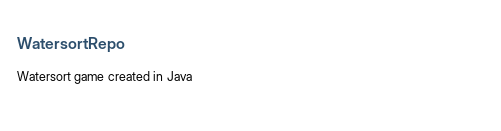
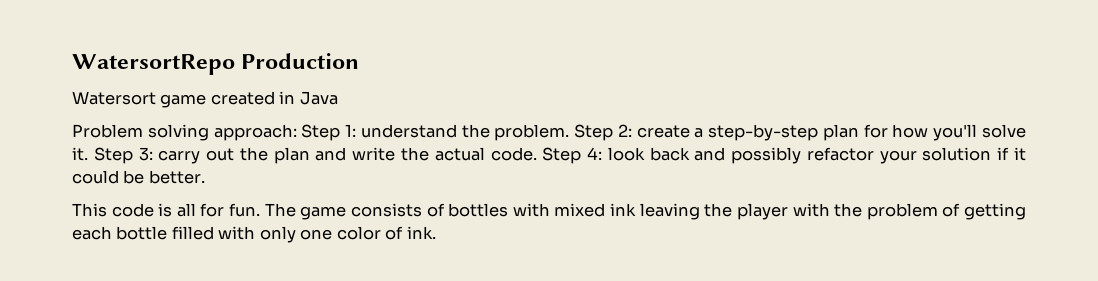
(125, 45) none -> [241,53,360,69] Production
(192, 76) none -> [72,124,1026,141] [72,147,1026,164] [72,170,205,184] [72,203,1026,220] [72,226,436,243] // Problem solving approach: Step 1: understand the problem. Step 2: create a step-by-step plan for how you'll solve it. Step 3: carry out the plan and write the actual code. Step 4: look back and possibly refactor your solution if it could be better. // This code is all for fun. The game consists of bottles with mixed ink leaving the player with the problem of getting each bottle filled with only one color of ink.

